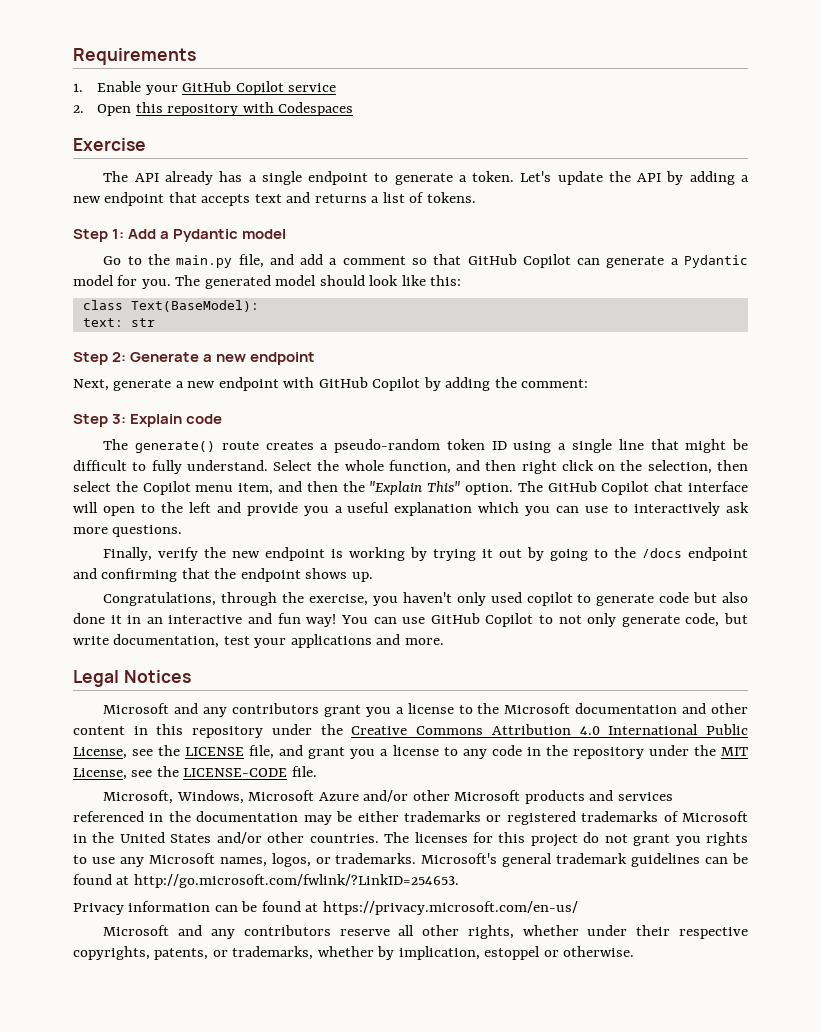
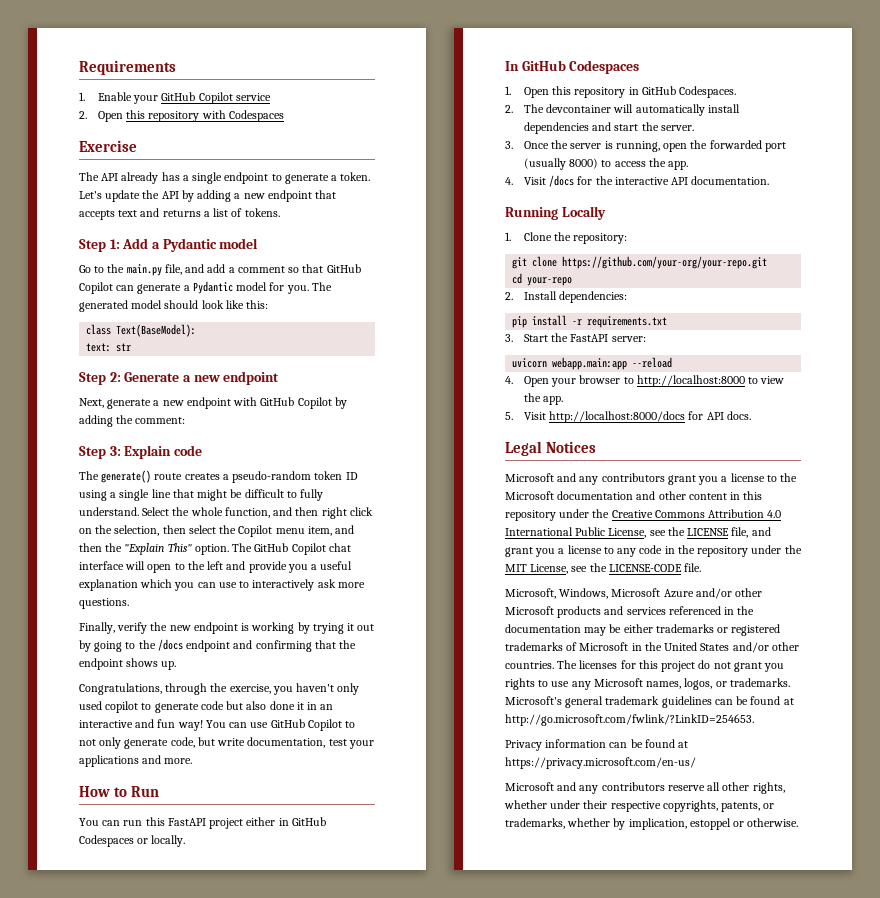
(444, 641) none -> [79,786,160,797] [79,817,326,829] [79,835,186,847] [505,60,640,74] [505,86,737,98] [505,104,740,116] [523,122,694,134] [505,140,786,152] [523,158,689,170] [505,175,770,187] [505,206,606,220] [505,232,628,244] [512,256,768,269] [512,273,573,286] [505,291,628,303] [512,315,668,328] [505,333,646,342] [512,357,673,370] [505,375,785,387] [523,393,564,405] [505,411,751,423] // How to Run // You can run this FastAPI project either in GitHub Codespaces or locally. // In GitHub Codespaces // 1. Open this repository in GitHub Codespaces. // 2. The devcontainer will automatically install dependencies and start the server. // 3. Once the server is running, open the forwarded port (usually 8000) to access the app. // 4. Visit /docs for the interactive API documentation. // Running Locally // 1. Clone the repository: // git clone https://github.com/your-org/your-repo.git // cd your-repo // 2. Install dependencies: // pip install -r requirements.txt // 3. Start the FastAPI server: // uvicorn webapp.main:app --reload // 4. Open your browser to http://localhost:8000 to view the app. // 5. Visit http://localhost:8000/docs for API docs.

